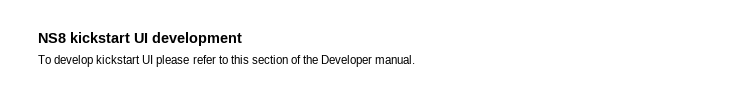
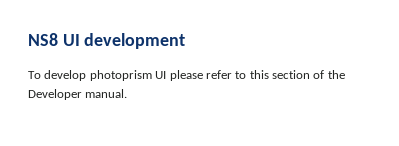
[70,32,130,43] kickstart -> (58, 39) none
[96,55,141,64] kickstart -> [89,70,152,81] photoprism

